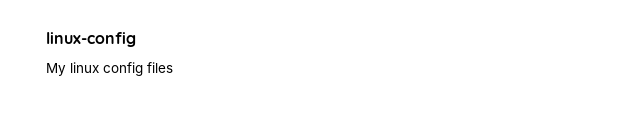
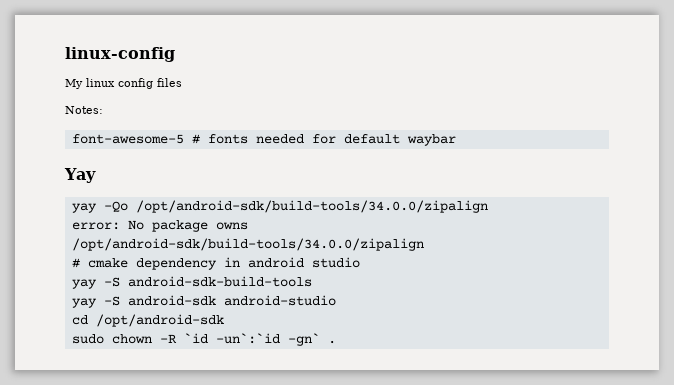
(173, 67) none -> [65,106,103,114] [71,134,456,146] [64,168,96,183] [71,200,488,213] [71,220,248,232] [71,238,424,251] [71,257,360,270] [71,276,312,289] [71,295,336,308] [71,314,224,327] [71,333,336,346] // Notes: // font-awesome-5 # fonts needed for default waybar // Yay // yay -Qo /opt/android-sdk/build-tools/34.0.0/zipalign // error: No package owns /opt/android-sdk/build-tools/34.0.0/zipalign // # cmake dependency in android studio // yay -S android-sdk-build-tools // yay -S android-sdk android-studio // cd /opt/android-sdk // sudo chown -R `id -un`:`id -gn` .

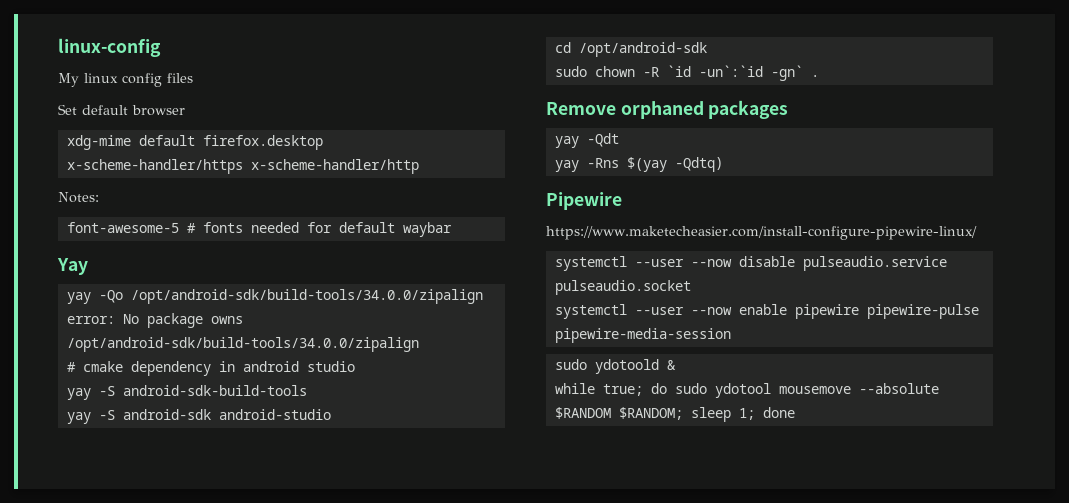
(182, 82) none -> [58,104,185,116] [66,135,323,150] [66,159,419,174] // Set default browser // xdg-mime default firefox.desktop x-scheme-handler/https x-scheme-handler/http
(336, 342) none -> [546,100,789,119] [554,133,619,148] [554,157,723,172] [546,192,622,210] [546,226,977,240] [554,256,947,271] [554,280,691,295] [554,304,979,319] [554,328,731,343] [554,359,676,374] [554,383,939,398] [554,407,795,422] // Remove orphaned packages // yay -Qdt // yay -Rns $(yay -Qdtq) // Pipewire // https://www.maketecheasier.com/install-configure-pipewire-linux/ // systemctl --user --now disable pulseaudio.service pulseaudio.socket // systemctl --user --now enable pipewire pipewire-pulse pipewire-media-session // sudo ydotoold & // while true; do sudo ydotool mousemove --absolute $RANDOM $RANDOM; sleep 1; done

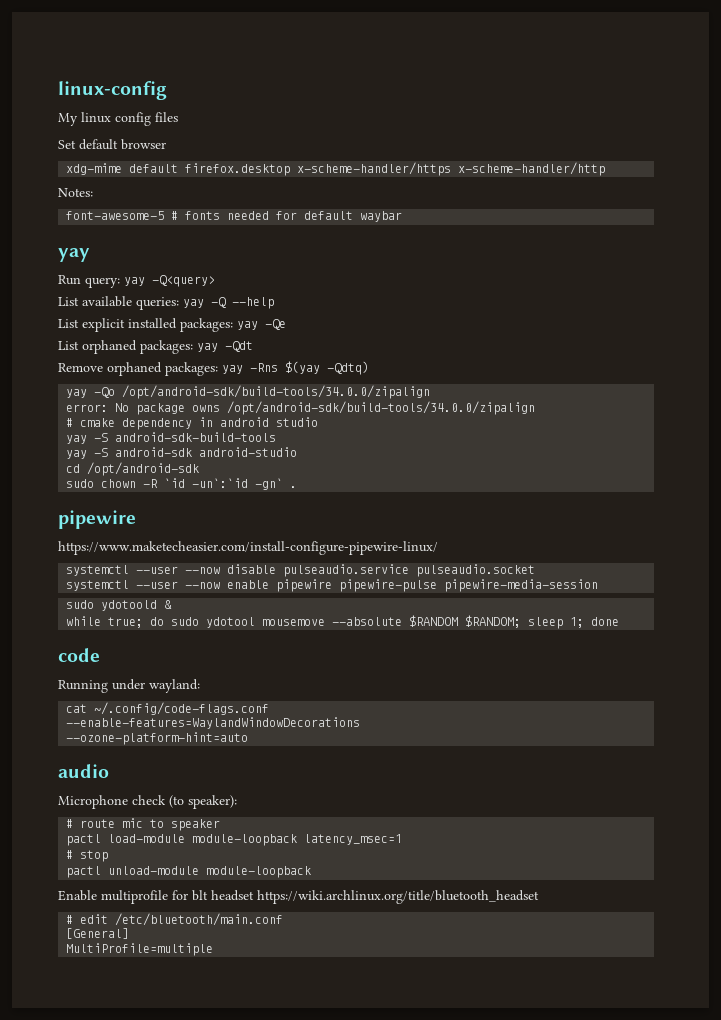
[57,258,88,275] Yay -> [58,248,90,262] [58,275,215,288] [58,296,274,310] [58,318,286,332] [58,340,253,354] [58,361,369,376] yay // Run query: yay -Q<query> // List available queries: yay -Q --help // List explicit installed packages: yay -Qe // List orphaned packages: yay -Qdt // Remove orphaned packages: yay -Rns $(yay -Qdtq)
[546,100,789,119] [554,133,619,148] [554,157,723,172] [546,192,622,210] Remove orphaned packages // yay -Qdt // yay -Rns $(yay -Qdtq) // Pipewire -> [58,510,136,529] pipewire
(795, 412) none -> [58,648,100,662] [58,679,200,693] [66,702,270,715] [66,717,361,729] [66,732,249,745] [58,764,109,778] [58,795,237,809] [66,818,221,831] [66,834,403,846] [66,850,109,862] [66,866,312,878] [58,890,539,904] [66,913,284,926] [66,928,130,939] [66,943,214,956] // code // Running under wayland: // cat ~/.config/code-flags.conf // --enable-features=WaylandWindowDecorations // --ozone-platform-hint=auto // audio // Microphone check (to speaker): // # route mic to speaker // pactl load-module module-loopback latency_msec=1 // # stop // pactl unload-module module-loopback // Enable multiprofile for blt headset https://wiki.archlinux.org/title/bluetooth_headset // # edit /etc/bluetooth/main.conf // [General] // MultiProfile=multiple

